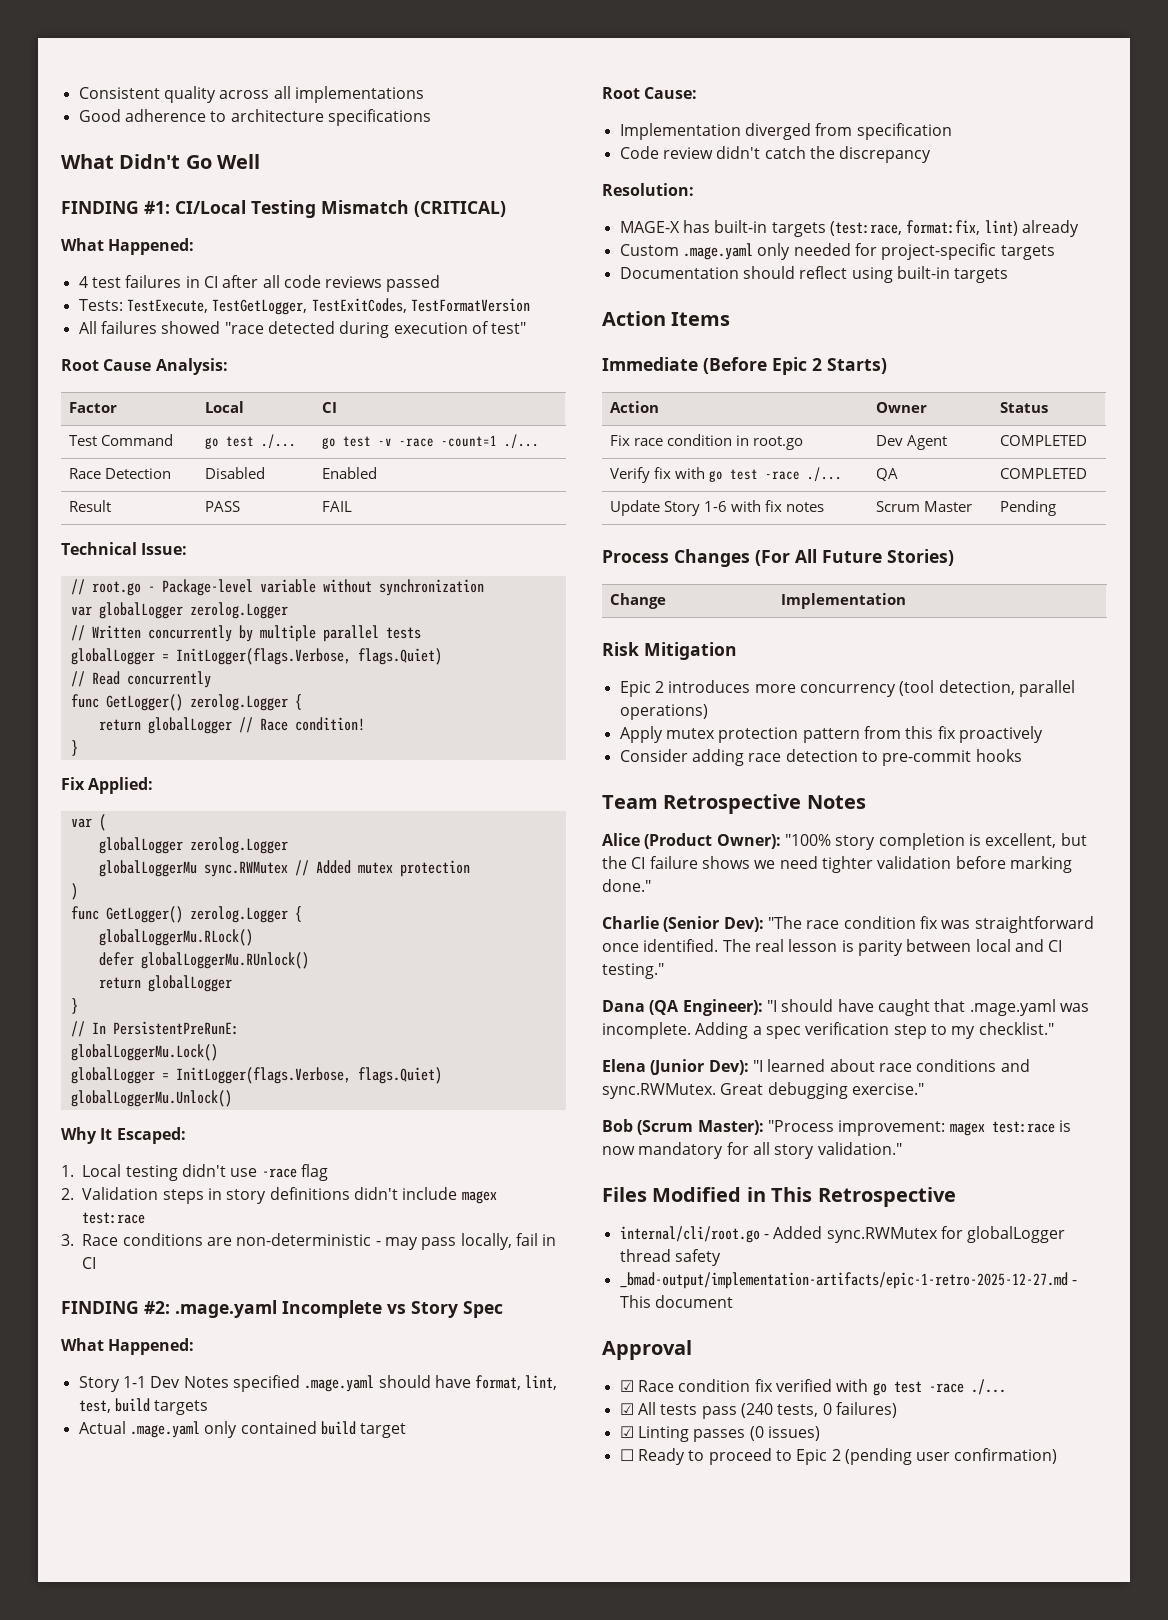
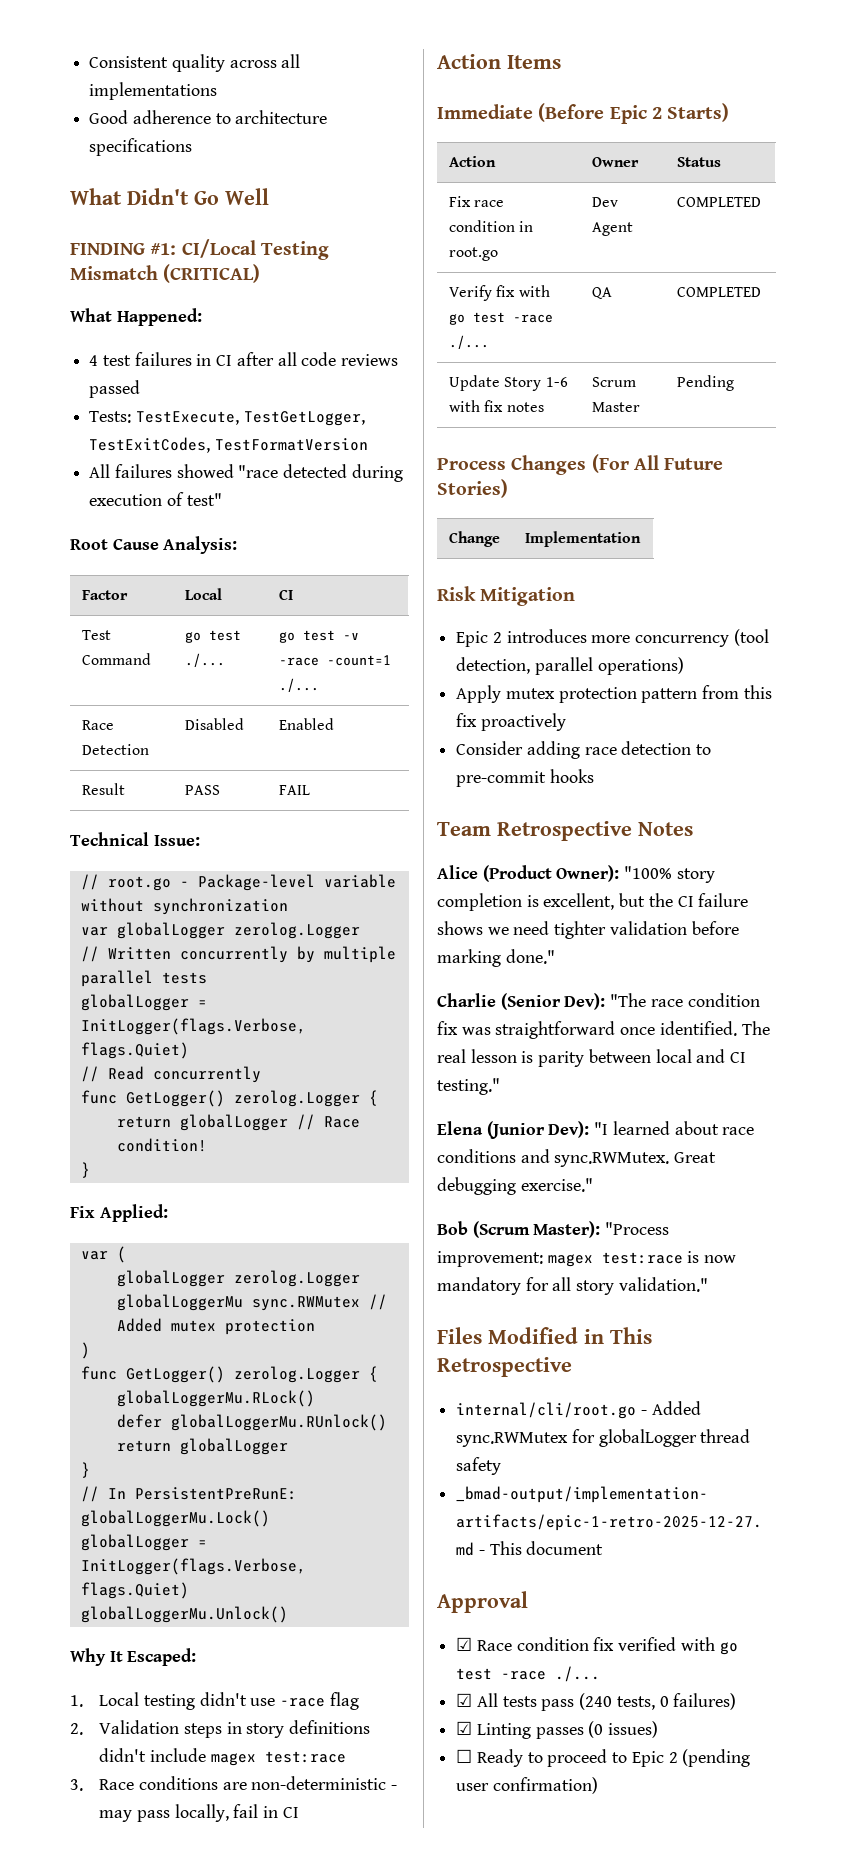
[61,1300,503,1318] [61,1338,195,1355] [78,1375,558,1392] [78,1398,209,1415] [78,1421,407,1438] [602,87,698,99] [619,123,952,140] [619,146,932,163] [602,183,694,196] [619,220,1079,237] [619,243,1055,260] [619,266,1009,283] // FINDING #2: .mage.yaml Incomplete vs Story Spec // What Happened: // Story 1-1 Dev Notes specified .mage.yaml should have format, lint, test, build targets // Actual .mage.yaml only contained build target // Root Cause: // Implementation diverged from specification // Code review didn't catch the discrepancy // Resolution: // MAGE-X has built-in targets (test:race, format:fix, lint) already // Custom .mage.yaml only needed for project-specific targets // Documentation should reflect using built-in targets -> (299, 1812) none
[602,999,1089,1016] [602,1022,1054,1039] // Dana (QA Engineer): "I should have caught that .mage.yaml was incomplete. Adding a spec verification step to my checklist." -> (500, 1086) none

